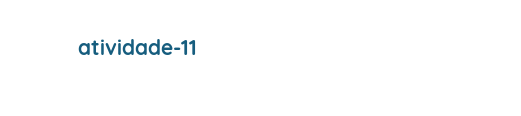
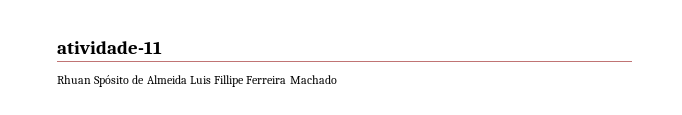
(197, 47) none -> [57,75,337,87] // Rhuan Spósito de Almeida Luis Fillipe Ferreira Machado

